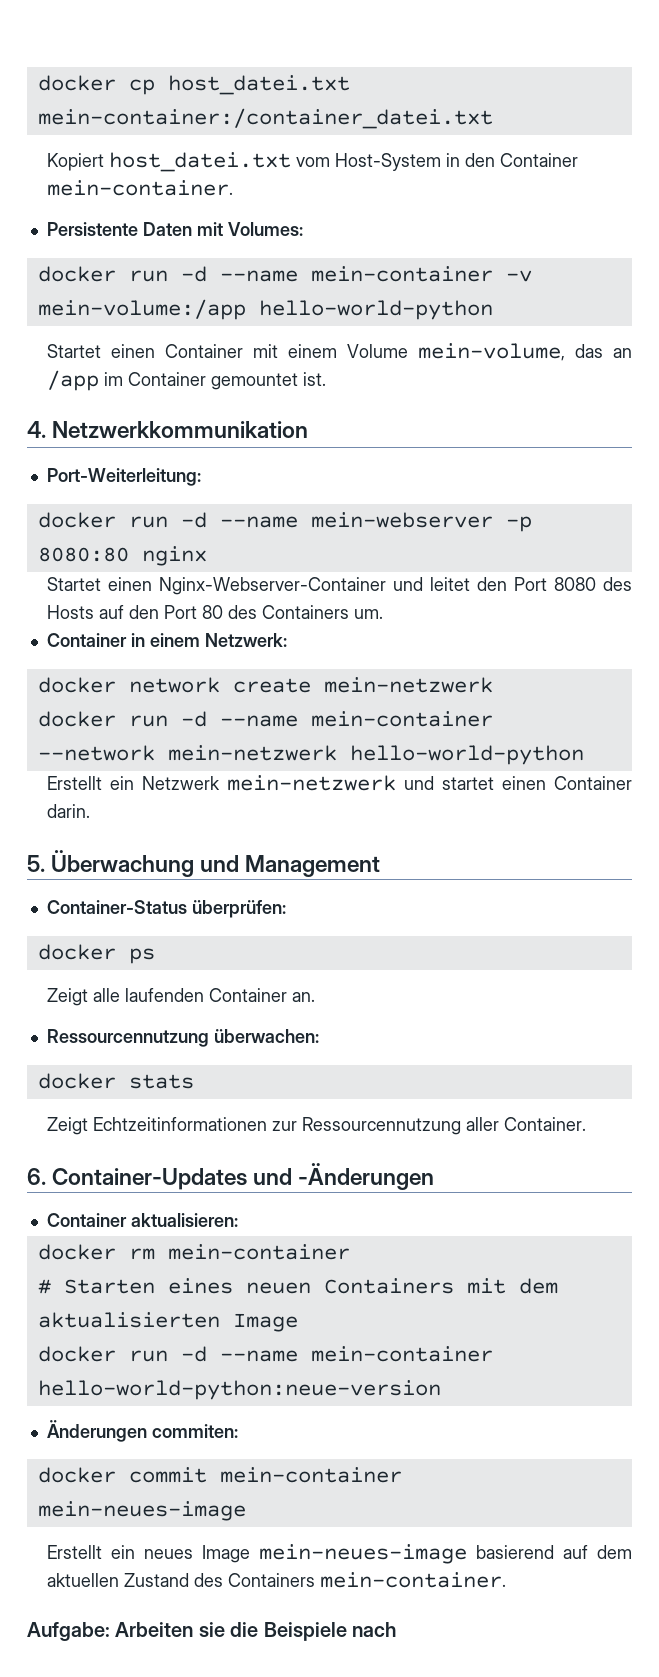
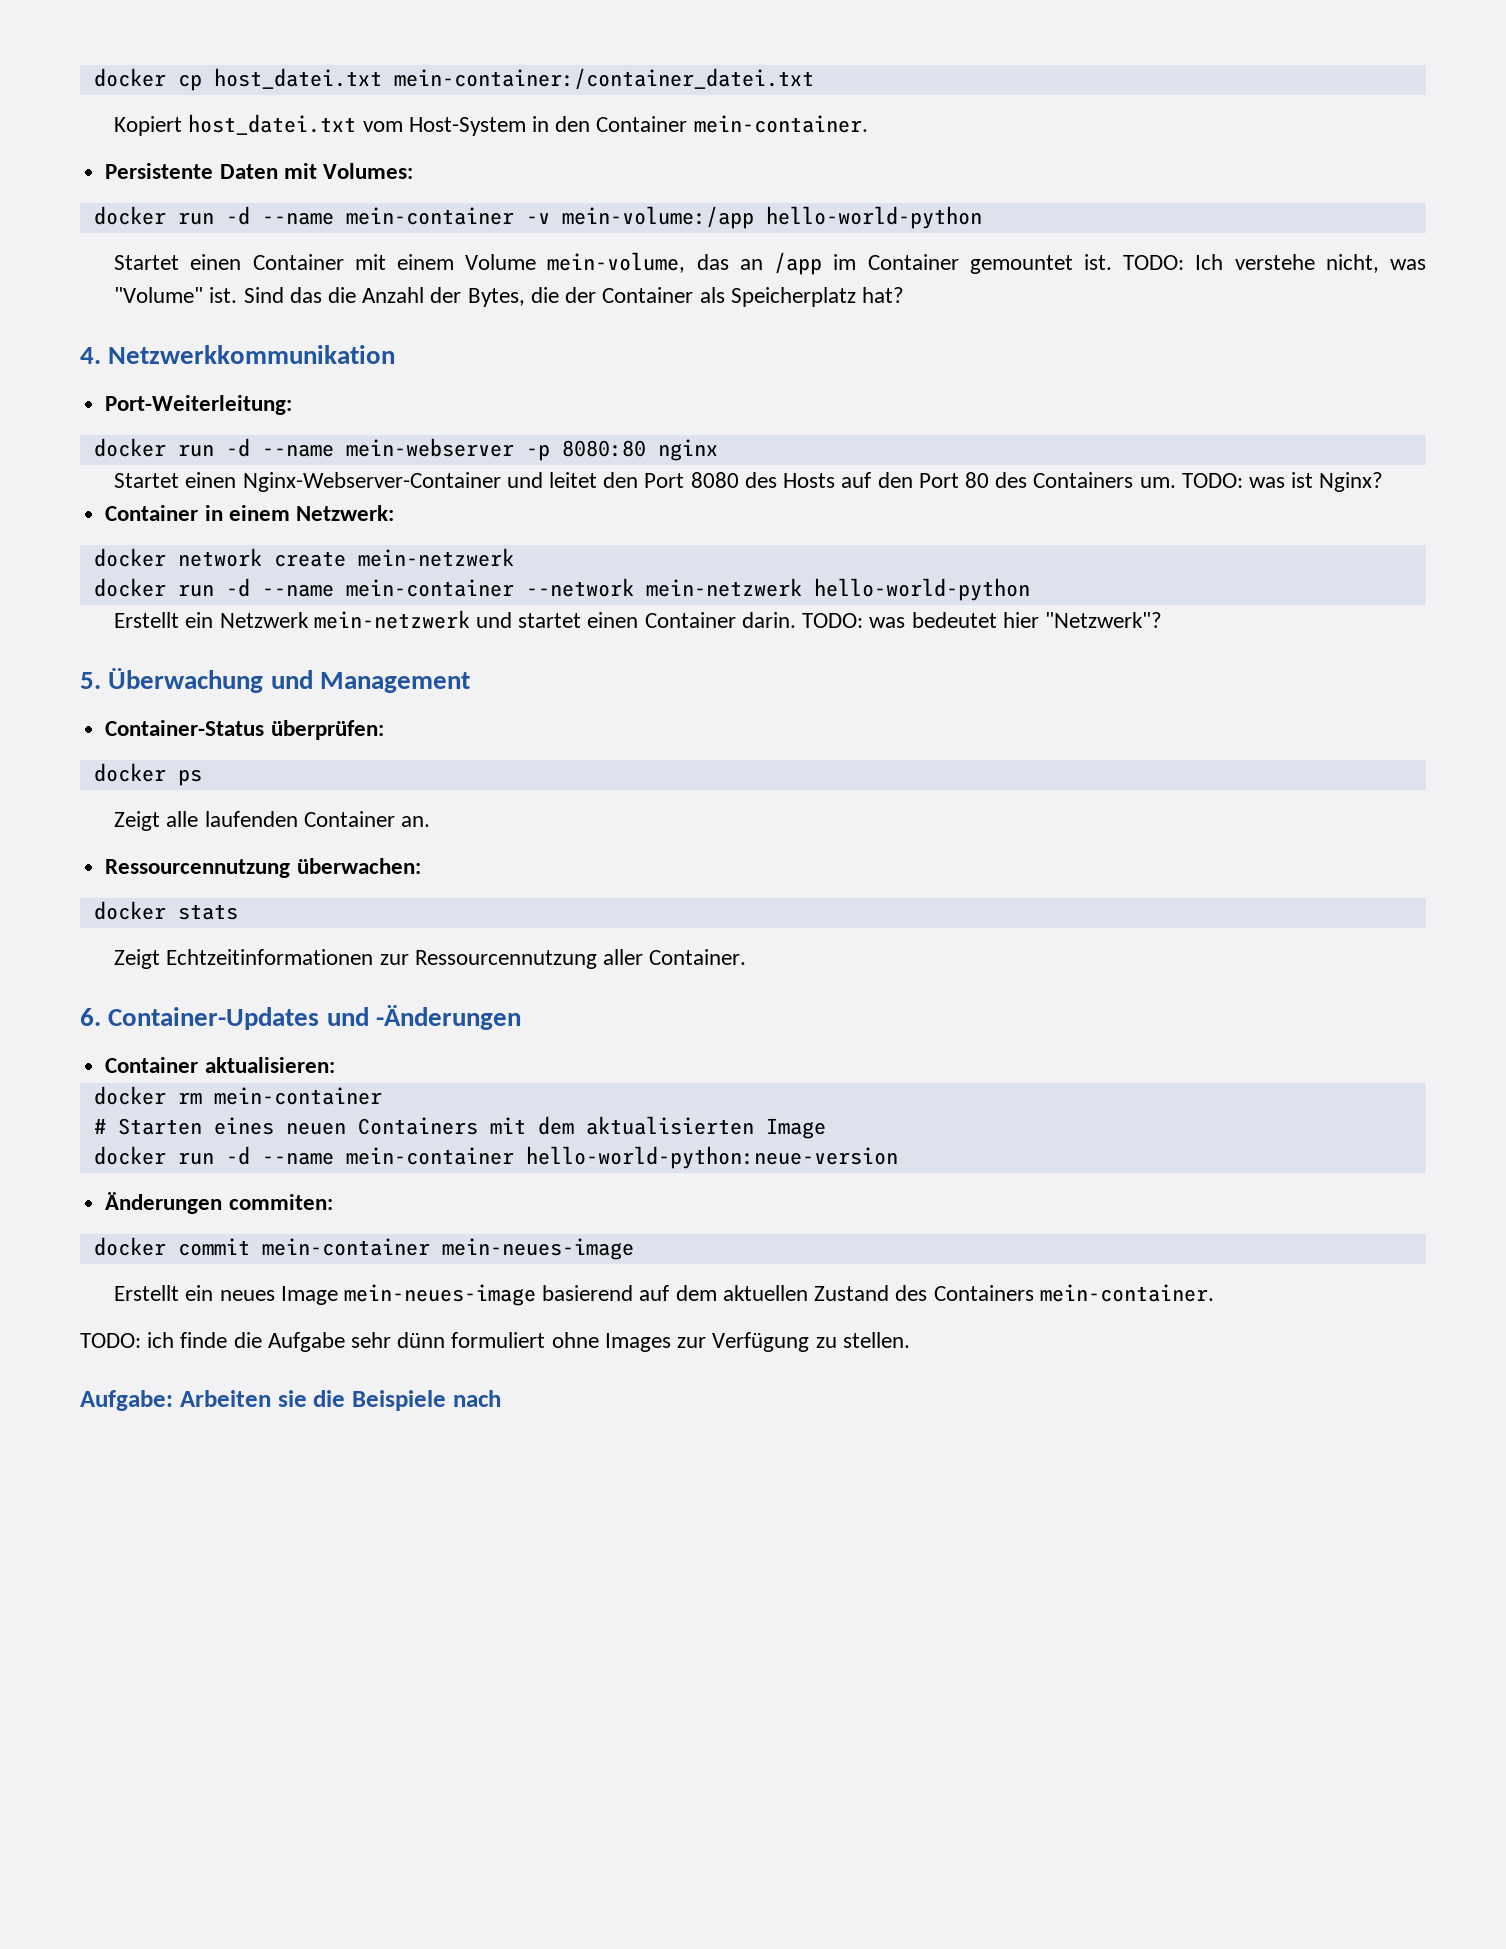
(326, 379) none -> [1123,254,1426,273] [114,287,904,307] TODO: Ich verstehe nicht, was "Volume" ist. Sind das die Anzahl der Bytes, die der Container als Speicherplatz hat?
(383, 614) none -> [1181,472,1384,492] TODO: was ist Nginx?
(90, 811) none -> [802,612,1162,628] TODO: was bedeutet hier "Netzwerk"?
(506, 1580) none -> [80,1332,910,1352] // TODO: ich finde die Aufgabe sehr dünn formuliert ohne Images zur Verfügung zu stellen.

